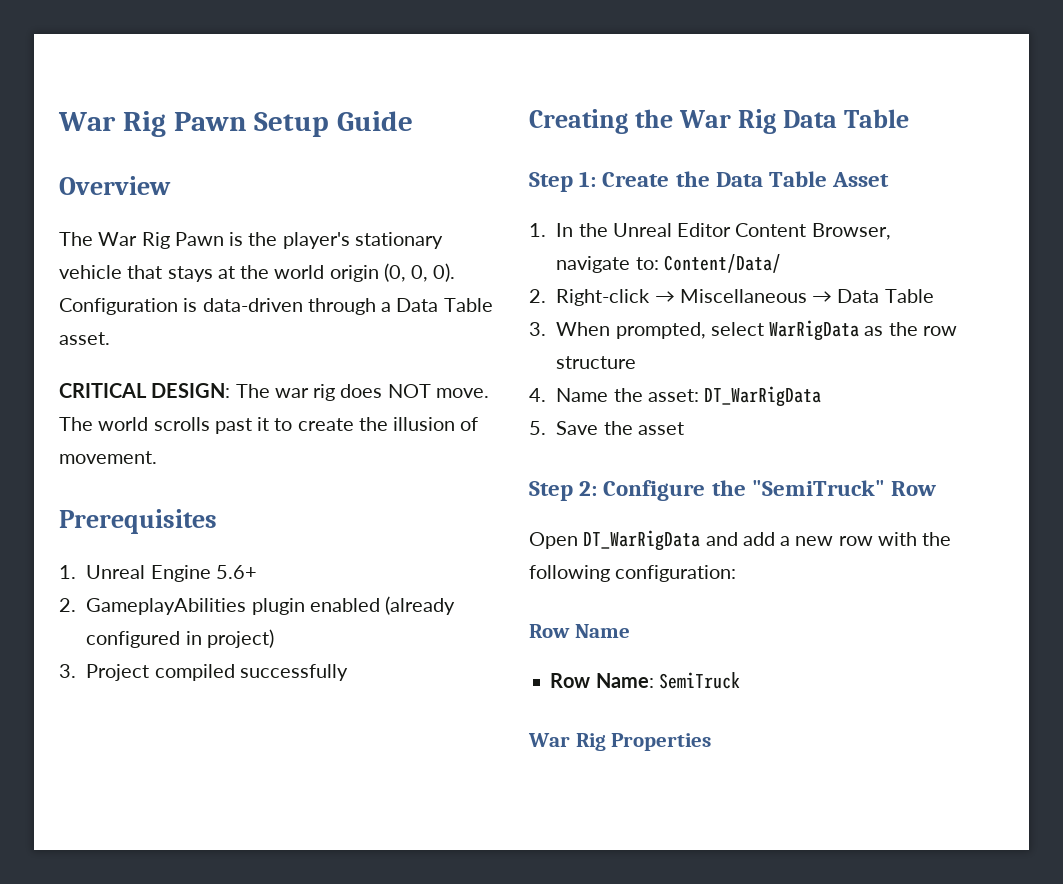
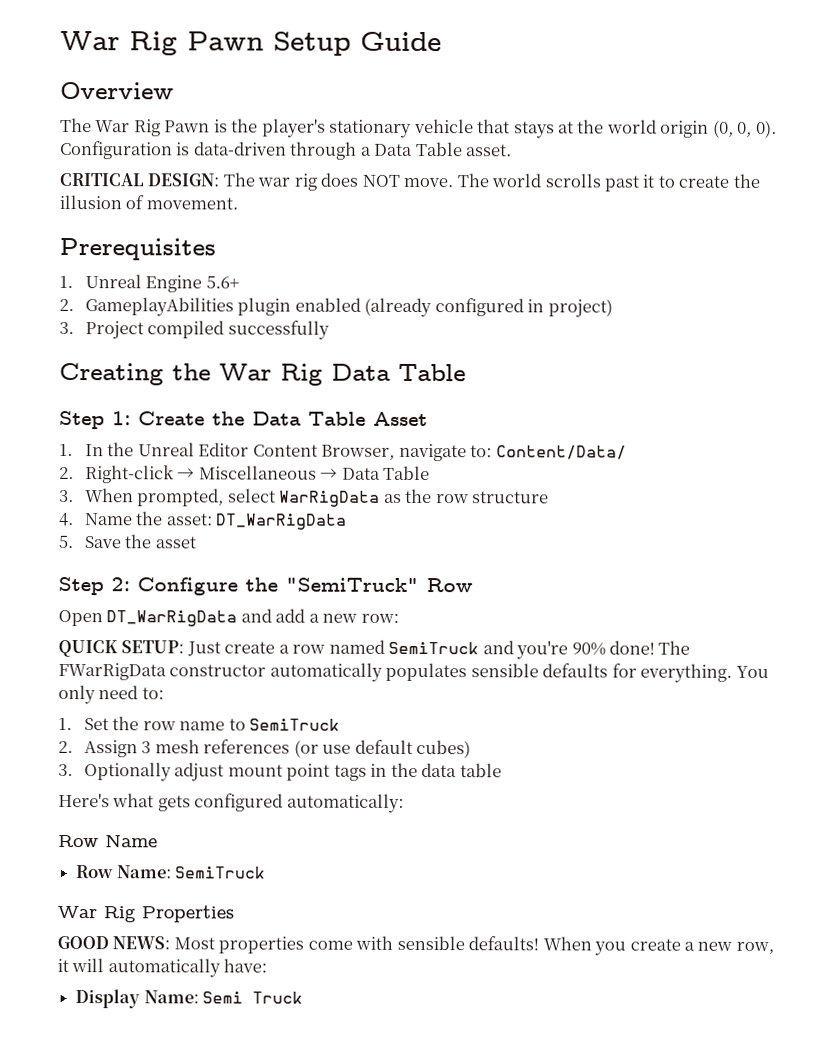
[838,532,952,546] [529,565,737,582] row with the following configuration: -> [360,613,399,623] [58,639,691,660] [58,662,769,683] [58,684,164,705] [58,716,341,731] [58,739,472,759] [58,762,502,782] [58,792,404,813] row: // QUICK SETUP: Just create a row named SemiTruck and you're 90% done! The FWarRigData constructor automatically populates sensible defaults for everything. You only need to: // 1. Set the row name to SemiTruck // 2. Assign 3 mesh references (or use default cubes) // 3. Optionally adjust mount point tags in the data table // Here's what gets configured automatically:
(712, 742) none -> [57,935,774,956] [57,958,268,978] [75,989,304,1009] // GOOD NEWS: Most properties come with sensible defaults! When you create a new row, it will automatically have: // Display Name: Semi Truck

